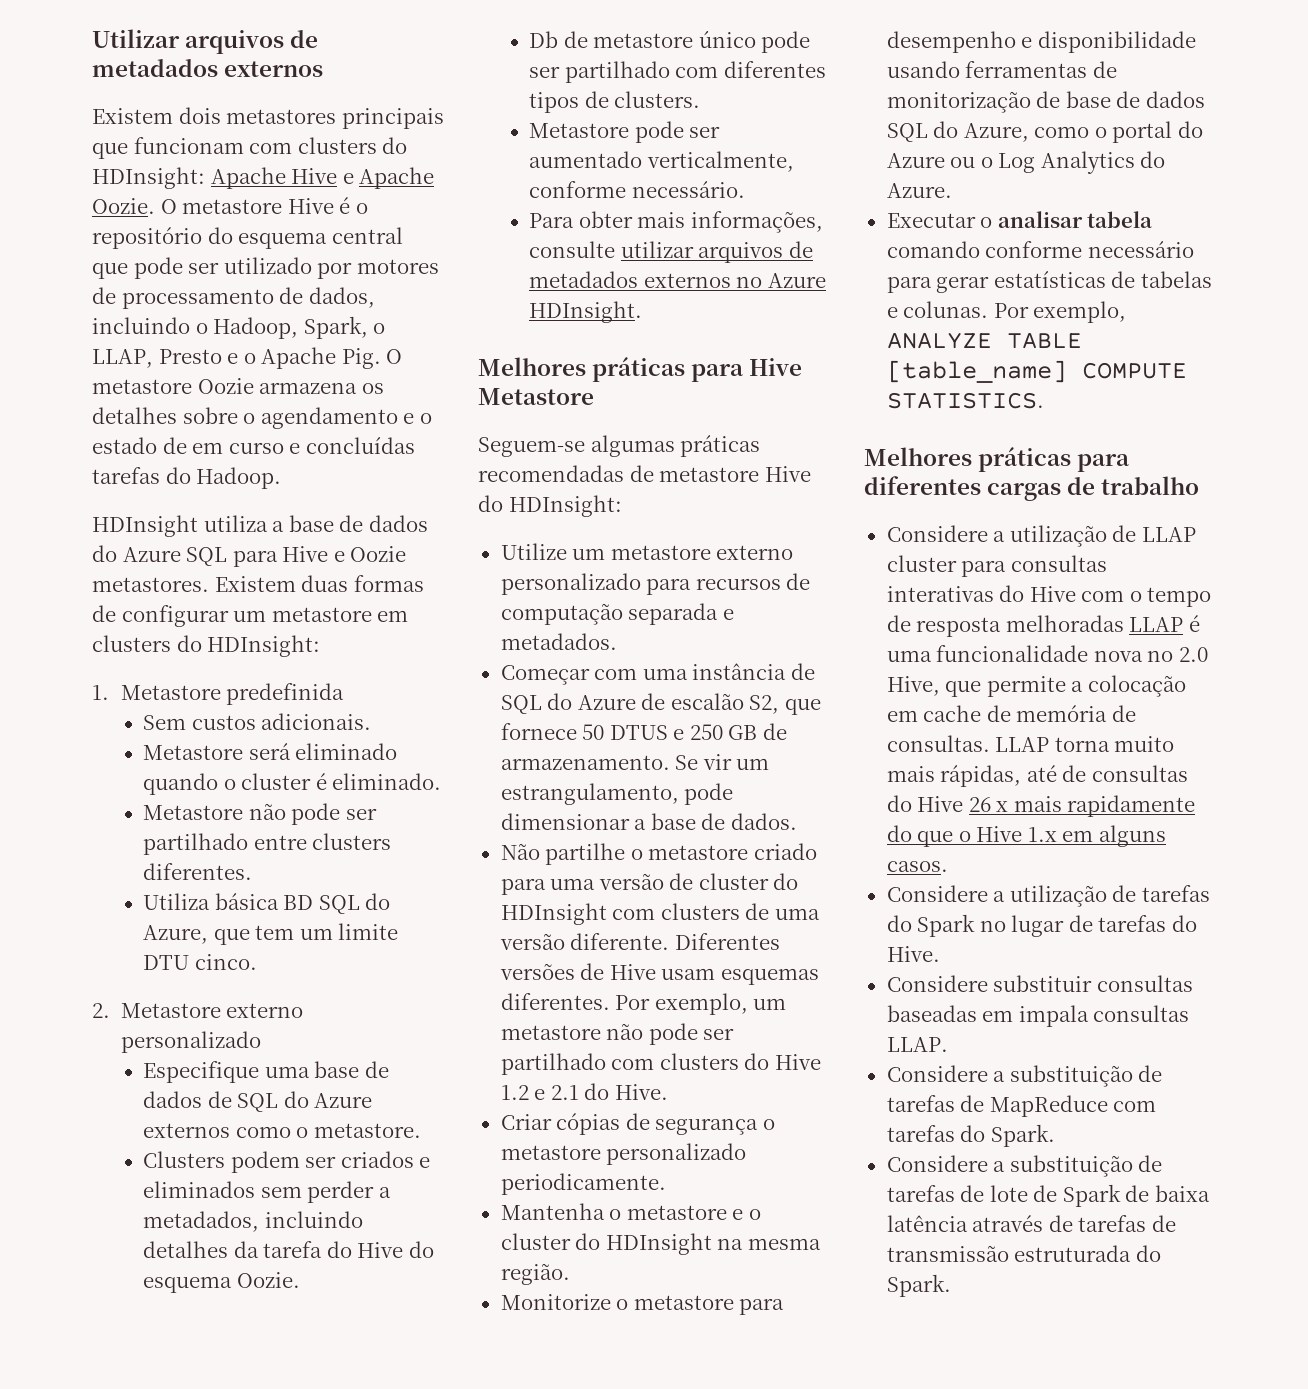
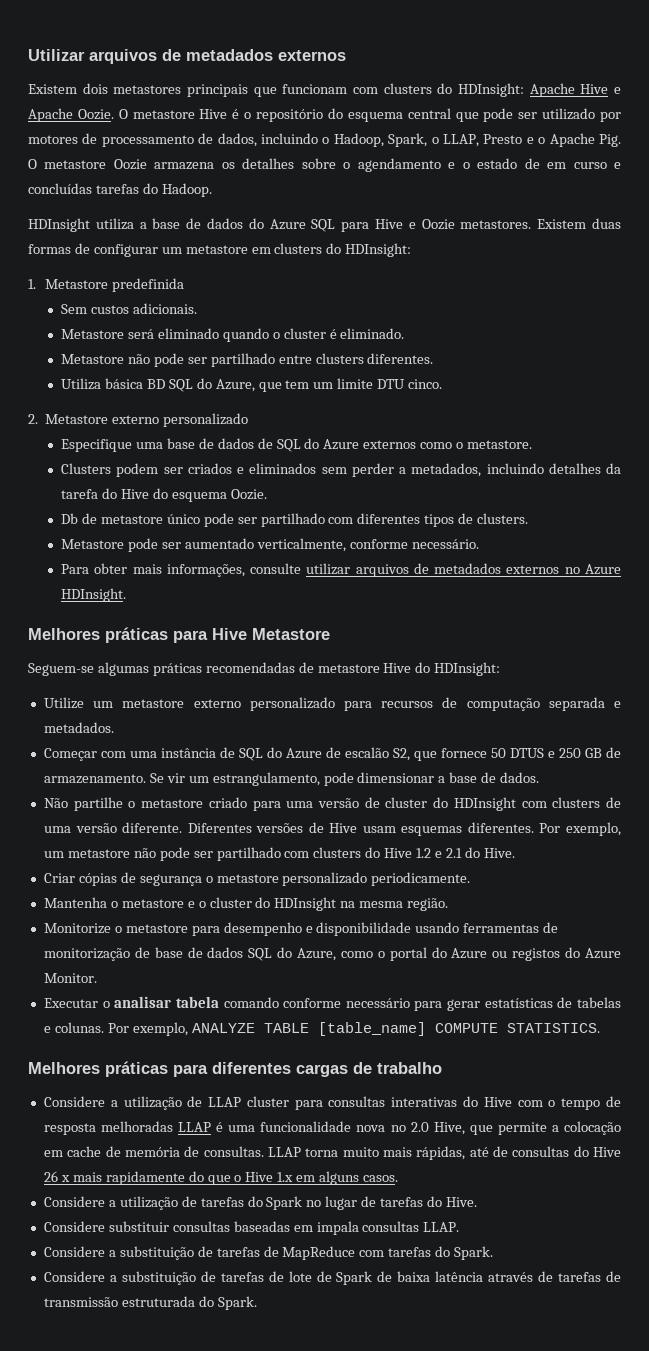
[980,151,1166,174] [886,183,952,198] o Log Analytics do Azure. -> [512,947,621,961] [43,973,97,983] registos do Azure Monitor.

